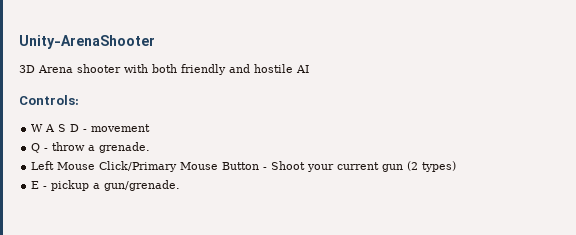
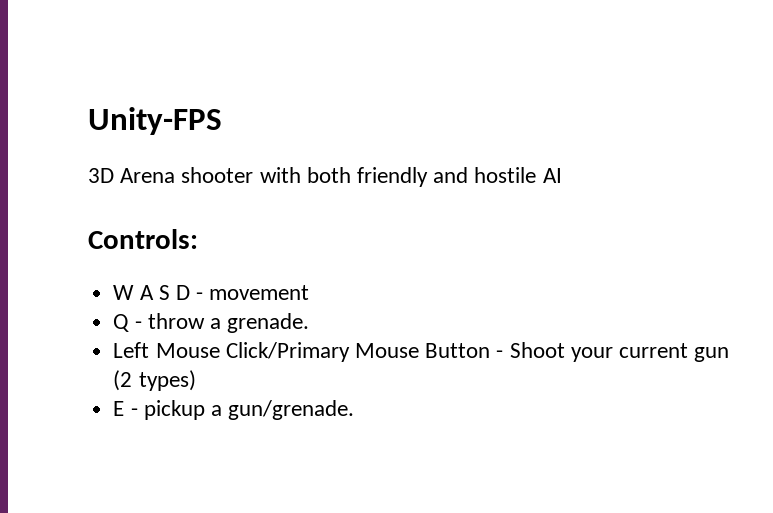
[19,35,155,49] Unity-ArenaShooter -> [88,107,222,135] Unity-FPS

